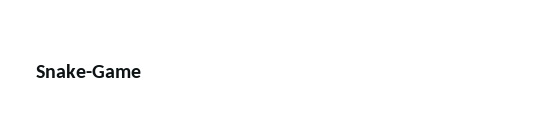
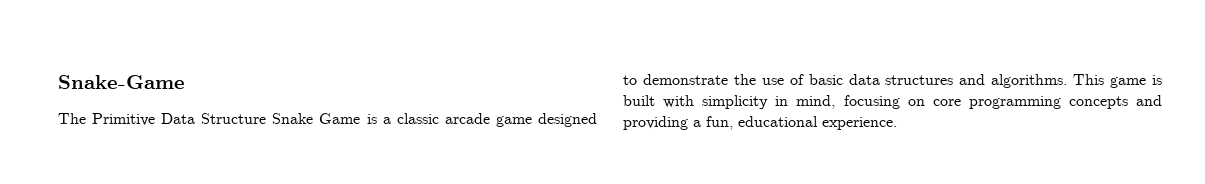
(141, 71) none -> [58,113,597,127] [623,74,1162,88] [623,95,1162,109] [623,116,897,130] // The Primitive Data Structure Snake Game is a classic arcade game designed to demonstrate the use of basic data structures and algorithms. This game is built with simplicity in mind, focusing on core programming concepts and providing a fun, educational experience.

